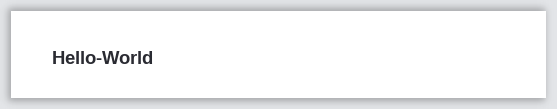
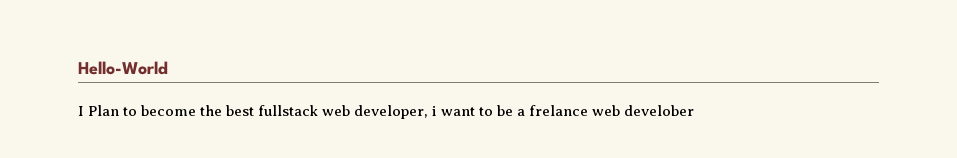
(153, 57) none -> [78,105,694,119] // I Plan to become the best fullstack web developer, i want to be a frelance web develober

